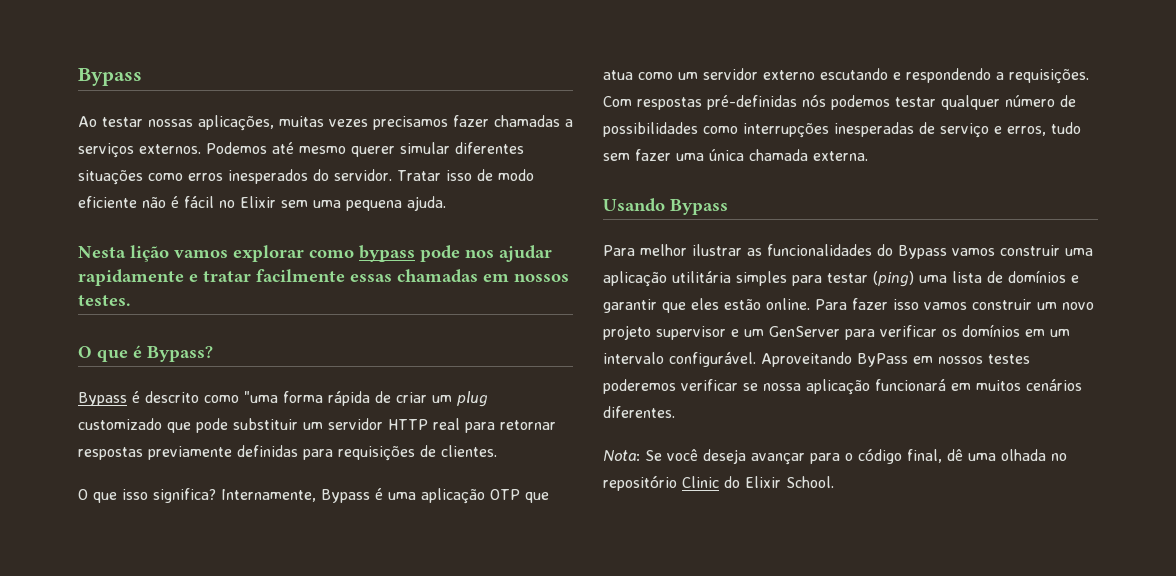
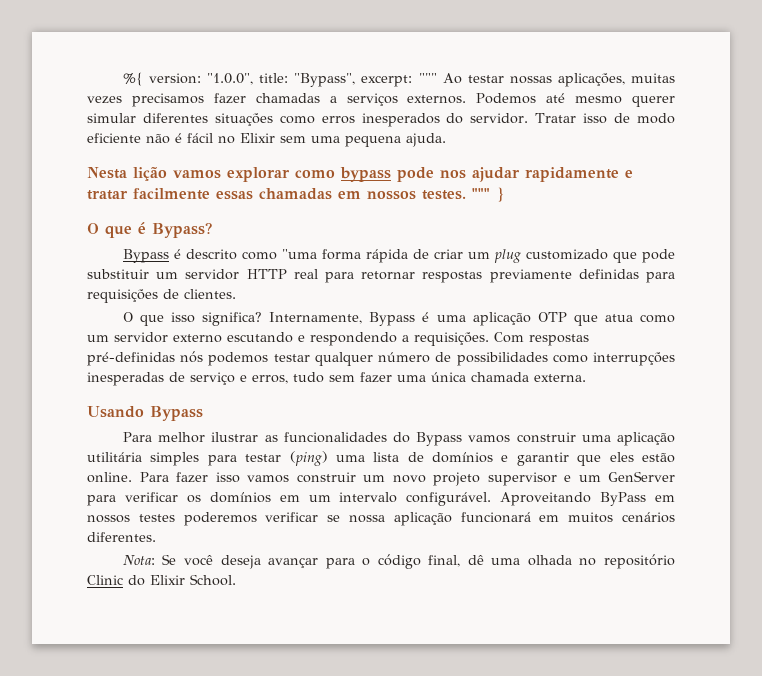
[78,68,142,86] Bypass // -> [122,72,437,87] %{ version: "1.0.0", title: "Bypass", excerpt: """
(131, 300) none -> [472,187,505,202] """ }

